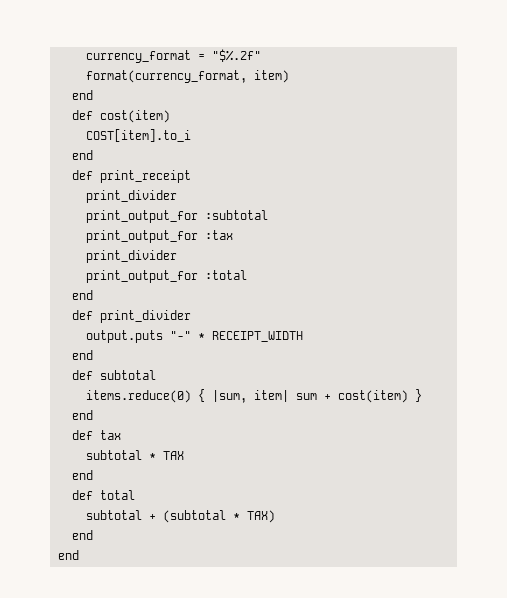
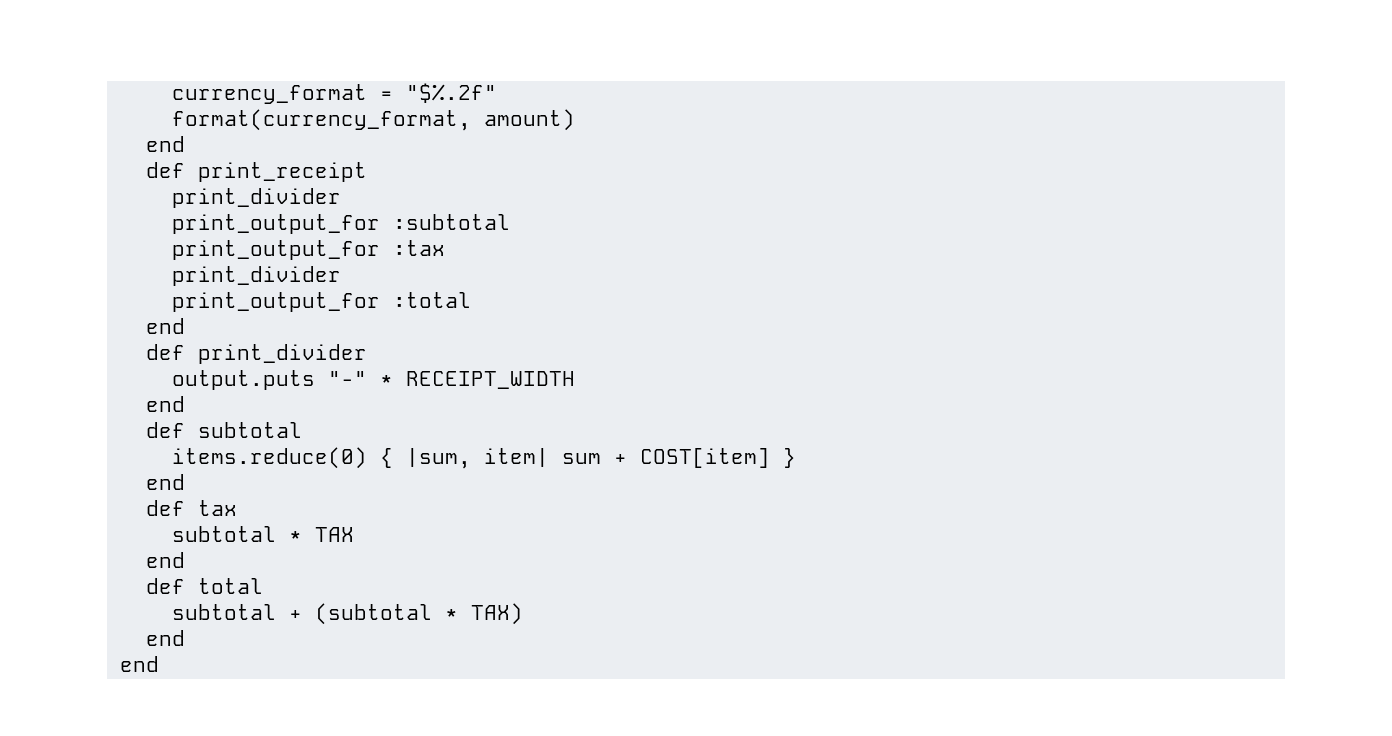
[253,70,289,83] [71,90,93,100] [71,110,170,123] [85,129,191,142] item) // end // def cost(item) // COST[item].to_i -> [483,109,575,131] amount)
[337,390,408,403] cost(item) -> [639,448,770,468] COST[item]

